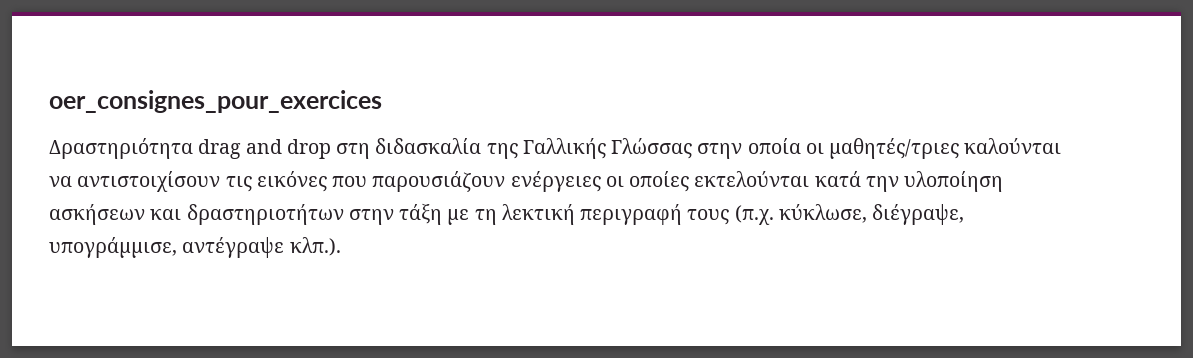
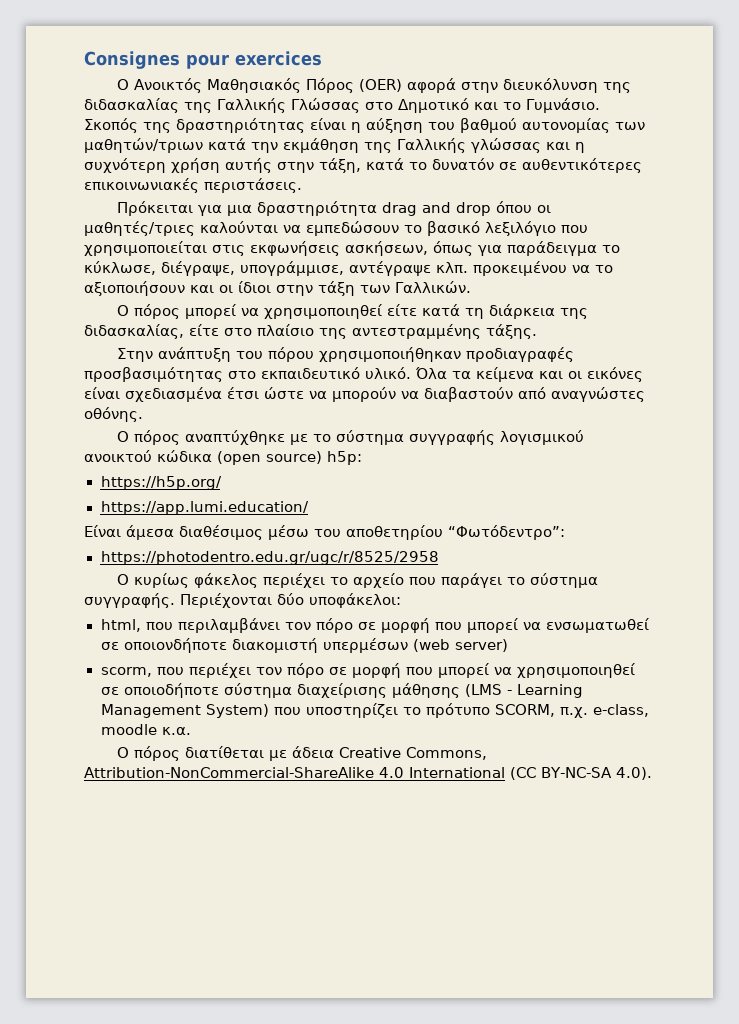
[49,90,382,113] [49,138,1062,159] [49,171,1004,193] [49,203,965,225] [49,237,341,258] oer_consignes_pour_exercices // Δραστηριότητα drag and drop στη διδασκαλία της Γαλλικής Γλώσσας στην οποία οι μαθητές/τριες καλούνται να αντιστοιχίσουν τις εικόνες που παρουσιάζουν ενέργειες οι οποίες εκτελούνται κατά την υλοποίηση ασκήσεων και δραστηριοτήτων στην τάξη με τη λεκτική περιγραφή τους (π.χ. κύκλωσε, διέγραψε, υπογράμμισε, αντέγραψε κλπ.). -> [84,51,322,69] [117,78,632,93] [84,98,600,113] [84,118,645,133] [84,138,585,153] [84,158,642,173] [84,178,302,193] [117,201,552,216] [84,221,588,236] [84,241,620,256] [84,261,613,276] [84,281,471,296] [117,304,589,319] [84,324,537,339] [117,347,575,362] [84,367,643,382] [84,387,645,402] [84,407,143,422] [117,430,585,445] [84,450,362,465] [100,476,222,490] [100,501,309,515] [84,525,565,540] [100,551,439,565] [117,573,599,588] [84,593,401,608] [100,618,649,633] [100,638,508,653] [100,663,635,678] [100,683,583,698] [100,703,649,718] [100,724,191,735] [117,746,488,761] [84,767,652,780] Consignes pour exercices // Ο Ανοικτός Μαθησιακός Πόρος (OER) αφορά στην διευκόλυνση της διδασκαλίας της Γαλλικής Γλώσσας στο Δημοτικό και το Γυμνάσιο. Σκοπός της δραστηριότητας είναι η αύξηση του βαθμού αυτονομίας των μαθητών/τριων κατά την εκμάθηση της Γαλλικής γλώσσας και η συχνότερη χρήση αυτής στην τάξη, κατά το δυνατόν σε αυθεντικότερες επικοινωνιακές περιστάσεις. // Πρόκειται για μια δραστηριότητα drag and drop όπου οι μαθητές/τριες καλούνται να εμπεδώσουν το βασικό λεξιλόγιο που χρησιμοποιείται στις εκφωνήσεις ασκήσεων, όπως για παράδειγμα το κύκλωσε, διέγραψε, υπογράμμισε, αντέγραψε κλπ. προκειμένου να το αξιοποιήσουν και οι ίδιοι στην τάξη των Γαλλικών. // Ο πόρος μπορεί να χρησιμοποιηθεί είτε κατά τη διάρκεια της διδασκαλίας, είτε στο πλαίσιο της αντεστραμμένης τάξης. // Στην ανάπτυξη του πόρου χρησιμοποιήθηκαν προδιαγραφές προσβασιμότητας στο εκπαιδευτικό υλικό. Όλα τα κείμενα και οι εικόνες είναι σχεδιασμένα έτσι ώστε να μπορούν να διαβαστούν από αναγνώστες οθόνης. // Ο πόρος αναπτύχθηκε με το σύστημα συγγραφής λογισμικού ανοικτού κώδικα (open source) h5p: // https://h5p.org/ // https://app.lumi.education/ // Είναι άμεσα διαθέσιμος μέσω του αποθετηρίου “Φωτόδεντρο”: // https://photodentro.edu.gr/ugc/r/8525/2958 // Ο κυρίως φάκελος περιέχει το αρχείο που παράγει το σύστημα συγγραφής. Περιέχονται δύο υποφάκελοι: // html, που περιλαμβάνει τον πόρο σε μορφή που μπορεί να ενσωματωθεί σε οποιονδήποτε διακομιστή υπερμέσων (web server) // scorm, που περιέχει τον πόρο σε μορφή που μπορεί να χρησιμοποιηθεί σε οποιοδήποτε σύστημα διαχείρισης μάθησης (LMS - Learning Management System) που υποστηρίζει το πρότυπο SCORM, π.χ. e-class, moodle κ.α. // Ο πόρος διατίθεται με άδεια Creative Commons, Attribution-NonCommercial-ShareAlike 4.0 International (CC BY-NC-SA 4.0).

